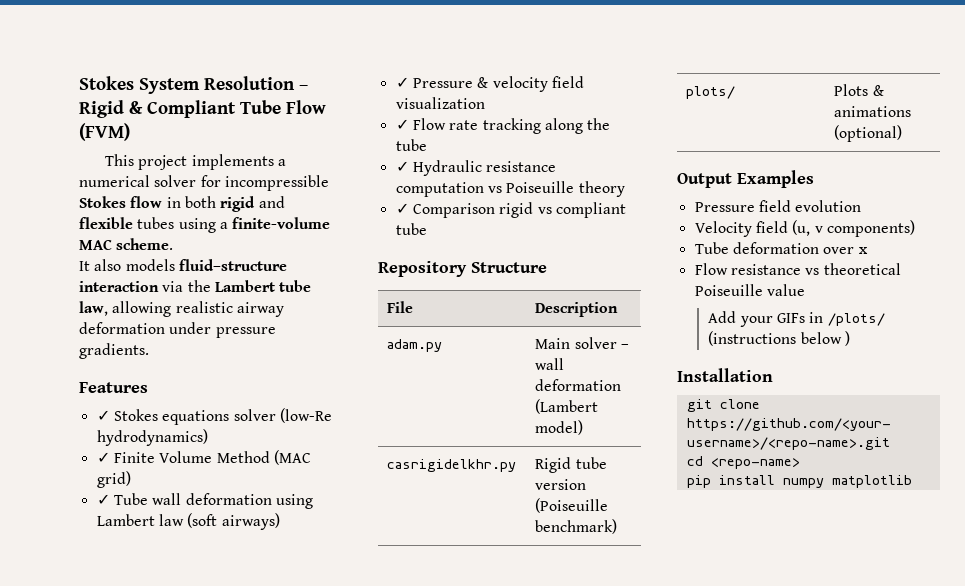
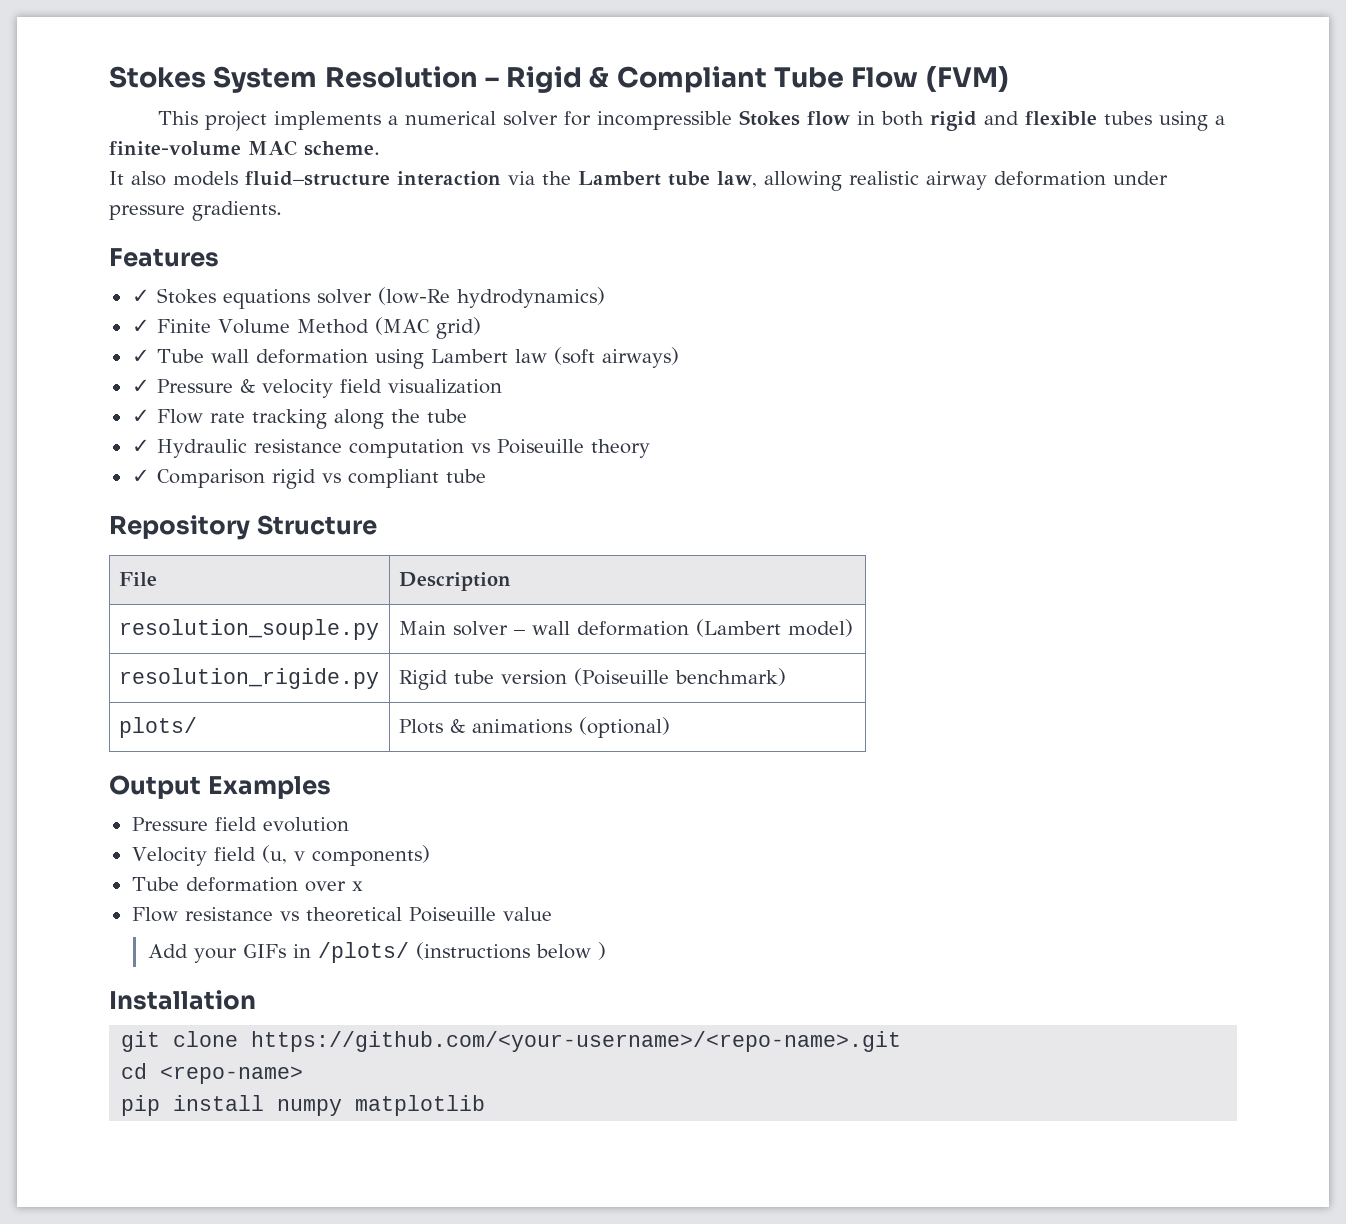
[387,339,443,352] adam.py -> [118,619,379,640] resolution_souple.py
[387,459,517,472] casrigidelkhr.py -> [118,668,379,689] resolution_rigide.py

